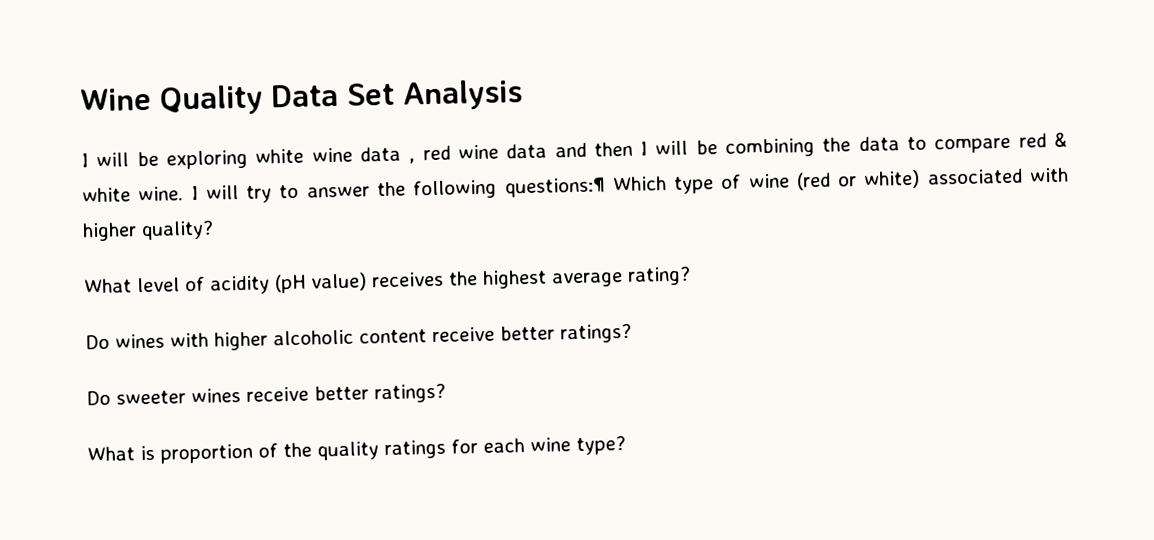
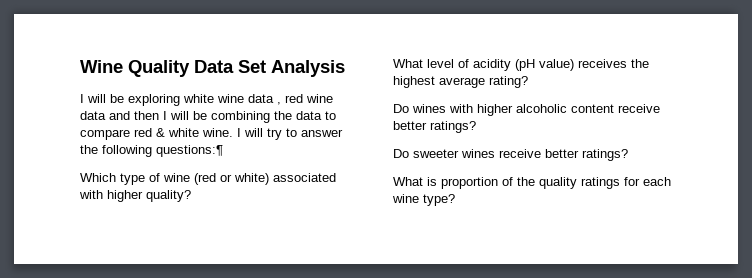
(606, 187) none -> (223, 151) //

